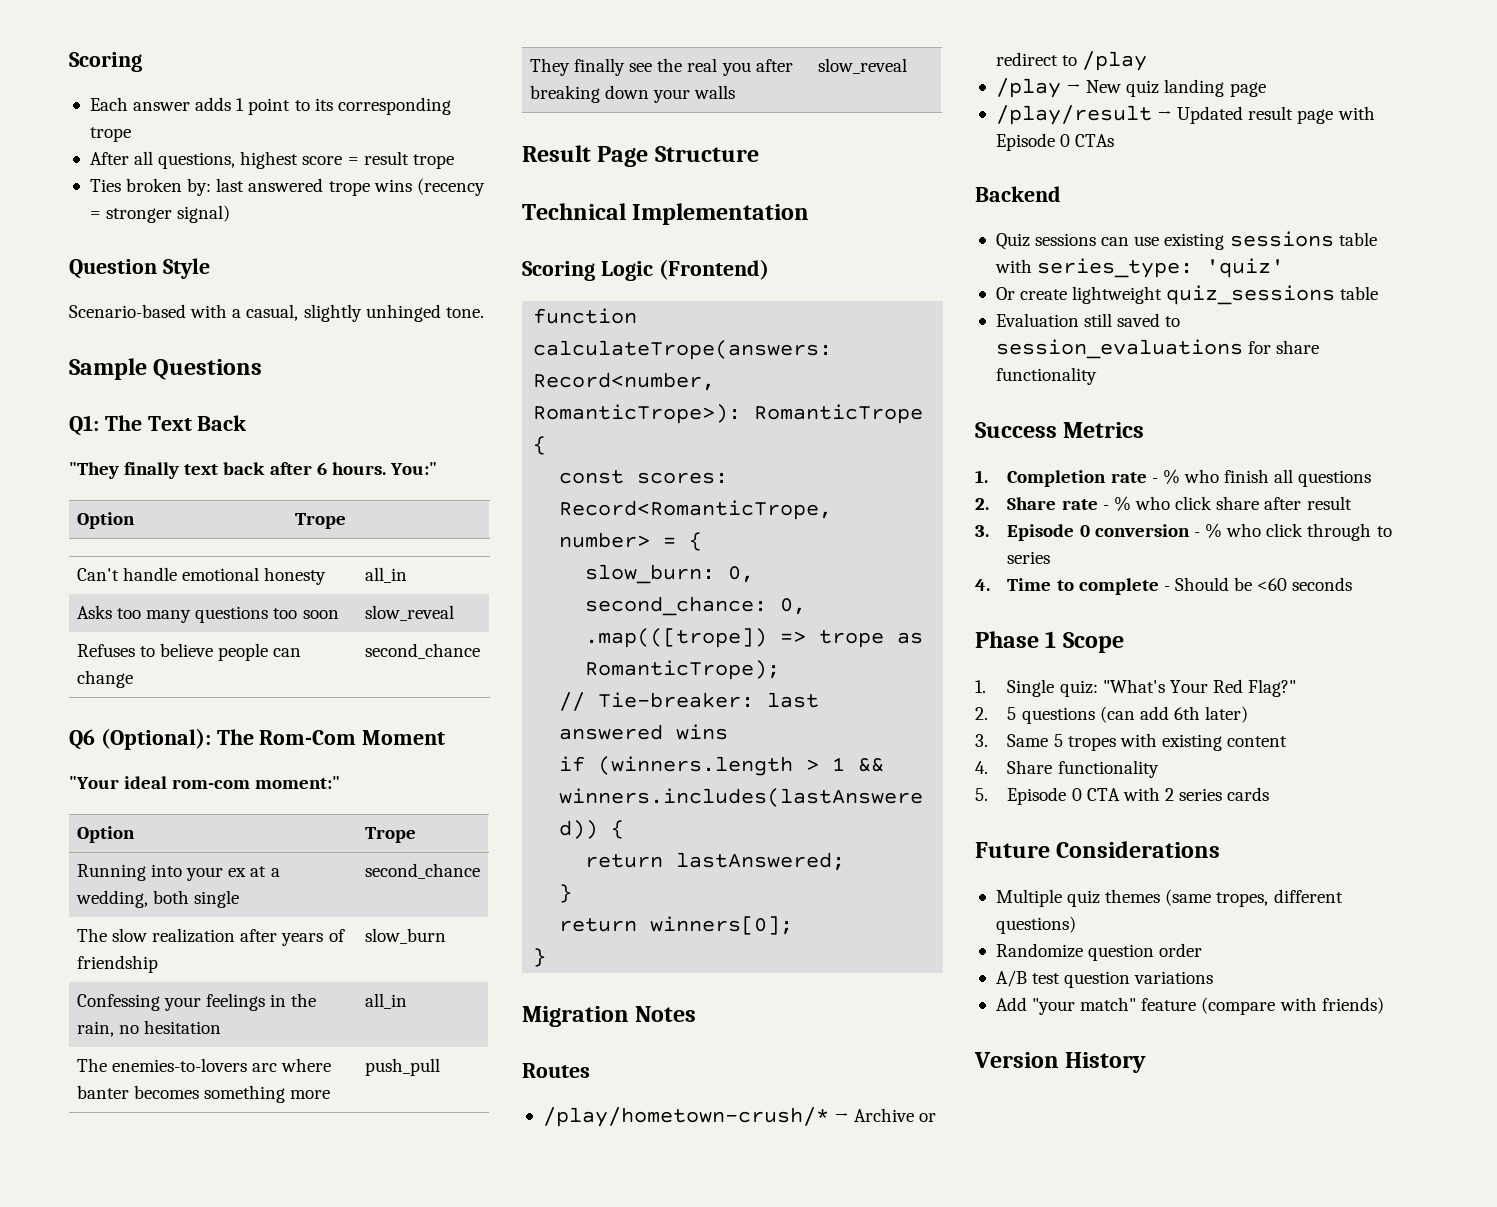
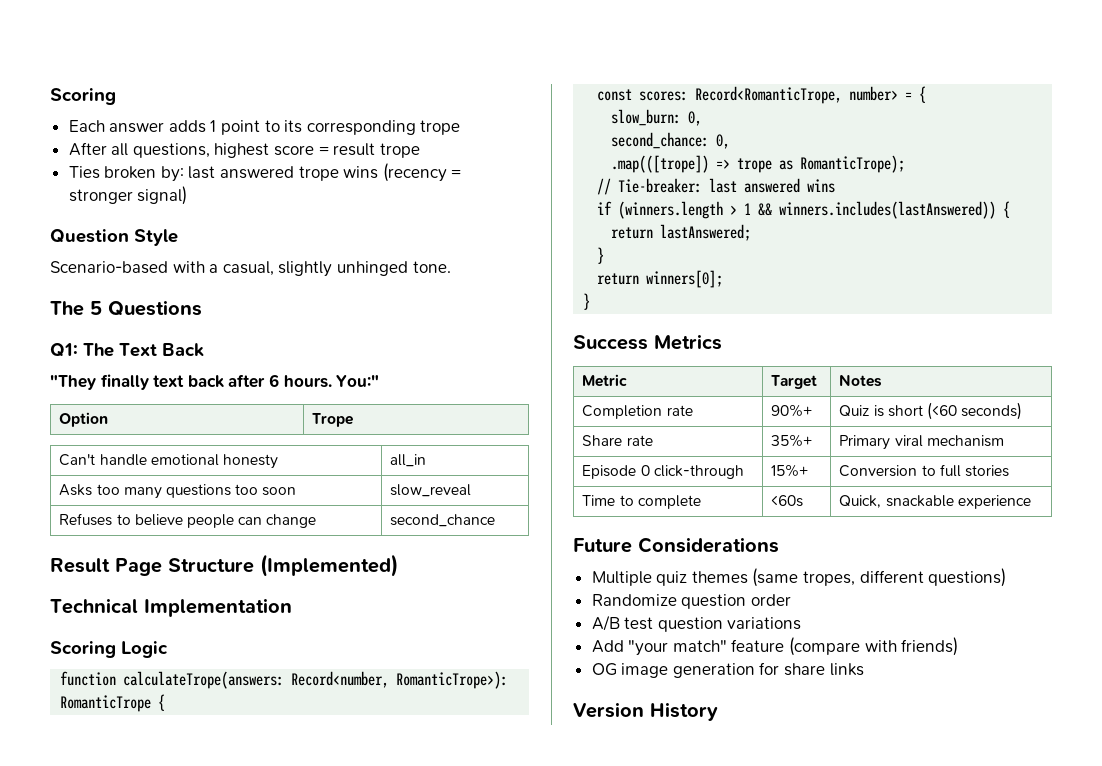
[69,358,147,380] Sample -> [50,301,102,316] The 5
[69,728,446,750] [69,776,341,789] [76,826,135,843] [364,827,416,843] [76,864,280,881] [75,890,240,908] [364,863,480,879] [76,928,345,946] [76,955,158,973] [364,928,446,944] [76,993,317,1011] [76,1020,222,1037] [364,993,407,1009] [76,1058,332,1072] [76,1085,331,1103] [364,1058,440,1076] [529,58,793,76] [529,85,736,103] [817,58,907,74] // Q6 (Optional): The Rom-Com Moment // "Your ideal rom-com moment:" // Option | Trope // Running into your ex at a wedding, both single | second_chance // The slow realization after years of friendship | slow_burn // Confessing your feelings in the rain, no hesitation | all_in // The enemies-to-lovers arc where banter becomes something more | push_pull // They finally see the real you after breaking down your walls | slow_reveal -> (496, 520) none
(759, 154) none -> [260,554,398,577] (Implemented)
[658,259,769,280] (Frontend) -> (168, 649) none
[522,1006,697,1027] [522,1063,590,1078] [542,1107,937,1127] [995,51,1148,71] [995,78,1266,98] [995,105,1375,125] [995,133,1115,151] [975,186,1061,202] [995,231,1377,250] [994,258,1285,278] [995,285,1379,305] [995,313,1181,327] [995,339,1320,359] [995,367,1097,385] [975,422,1145,438] [975,469,1372,487] [975,496,1352,511] [975,523,1392,541] [1007,551,1051,564] [975,577,1353,595] [975,631,1124,653] [975,679,1297,697] [975,706,1249,724] [975,733,1288,751] [975,760,1159,778] [975,787,1270,805] Migration Notes // Routes // /play/hometown-crush/* → Archive or redirect to /play // /play → New quiz landing page // /play/result → Updated result page with Episode 0 CTAs // Backend // Quiz sessions can use existing sessions table with series_type: 'quiz' // Or create lightweight quiz_sessions table // Evaluation still saved to session_evaluations for share functionality // Success Metrics // 1. Completion rate - % who finish all questions // 2. Share rate - % who click share after result // 3. Episode 0 conversion - % who click through to series // 4. Time to complete - Should be <60 seconds // Phase 1 Scope // 1. Single quiz: "What's Your Red Flag?" // 2. 5 questions (can add 6th later) // 3. Same 5 tropes with existing content // 4. Share functionality // 5. Episode 0 CTA with 2 series cards -> [573,334,722,350] [582,374,628,387] [771,375,818,389] [839,375,883,387] [582,405,693,419] [771,404,813,417] [839,402,1023,420] [582,435,653,446] [771,434,813,447] [839,435,1004,450] [582,465,744,479] [771,464,809,477] [839,464,1009,477] [582,495,701,509] [771,495,804,507] [839,495,1031,509] Success Metrics // Metric | Target | Notes // Completion rate | 90%+ | Quiz is short (<60 seconds) // Share rate | 35%+ | Primary viral mechanism // Episode 0 click-through | 15%+ | Conversion to full stories // Time to complete | <60s | Quick, snackable experience
(1384, 1005) none -> [591,662,864,678] // OG image generation for share links

